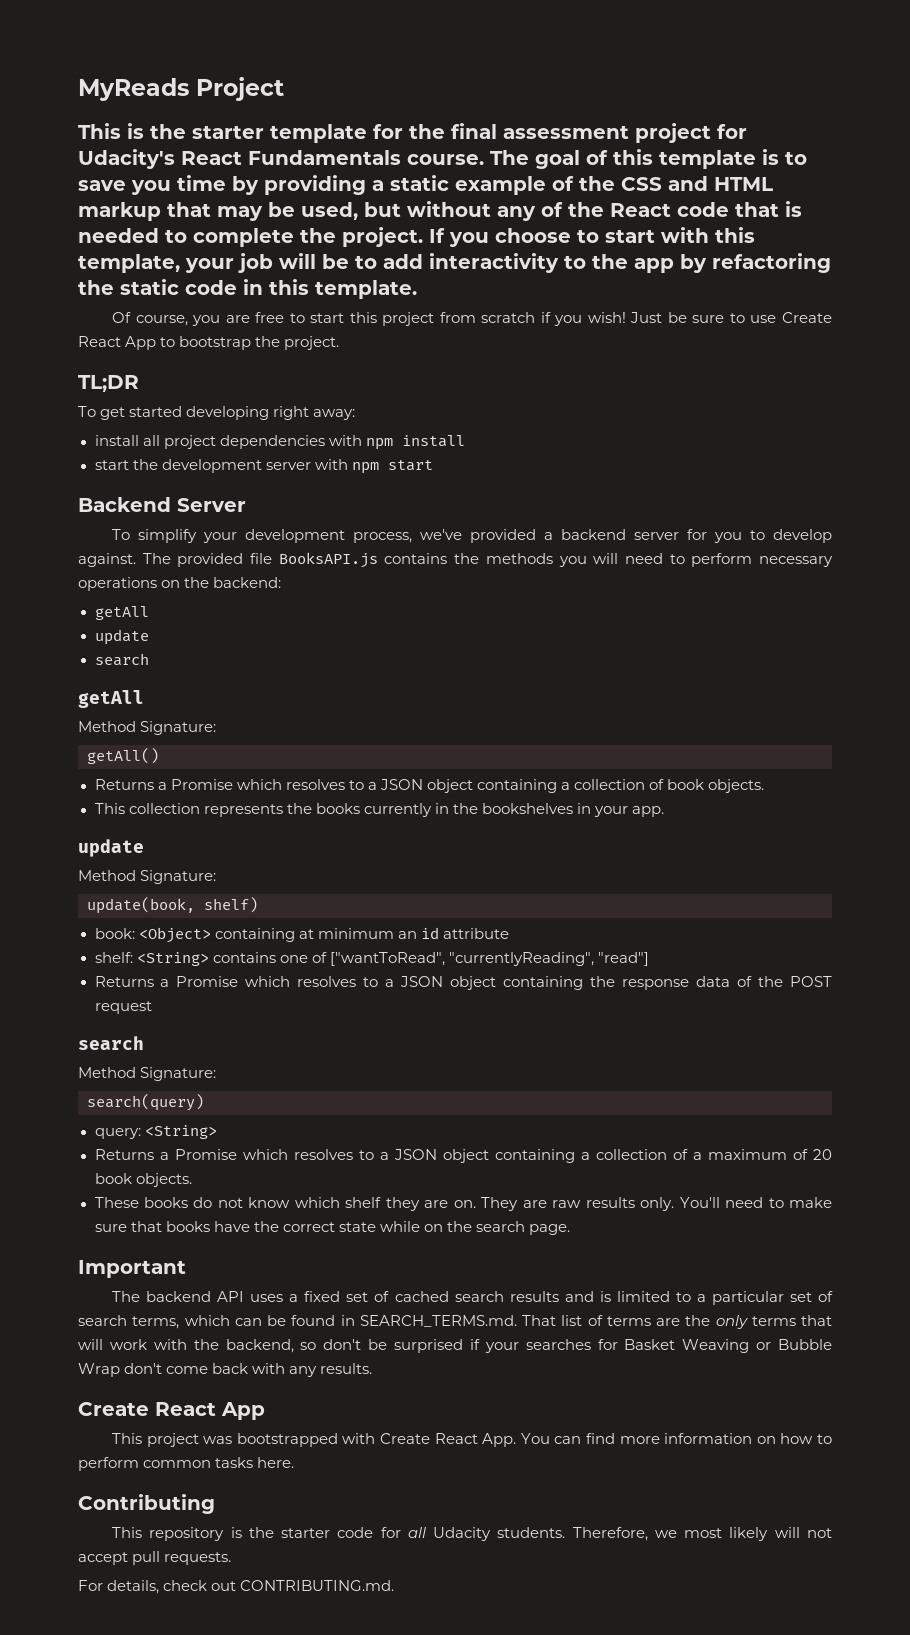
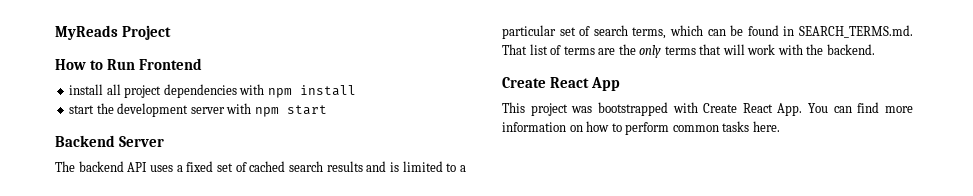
[78,123,747,143] [78,149,807,169] [78,175,773,195] [78,201,802,221] [78,227,755,247] [78,253,831,273] [78,279,417,299] [112,312,832,326] [78,336,340,350] [78,375,139,393] [78,406,356,420] This is the starter template for the final assessment project for Udacity's React Fundamentals course. The goal of this template is to save you time by providing a static example of the CSS and HTML markup that may be used, but without any of the React code that is needed to complete the project. If you choose to start with this template, your job will be to add interactivity to the app by refactoring the static code in this template. // Of course, you are free to start this project from scratch if you wish! Just be sure to use Create React App to bootstrap the project. // TL;DR // To get started developing right away: -> [55,58,202,70] How to Run Frontend
[112,529,832,543] [78,552,834,568] [78,577,282,591] [94,606,149,620] [94,629,149,645] [94,653,149,666] [78,690,144,708] [78,721,217,735] [87,748,159,764] [94,779,765,793] [94,803,665,817] [78,839,144,857] [78,870,217,884] [87,897,258,914] [94,927,509,943] [94,952,649,966] [94,976,832,990] [94,1001,152,1014] [78,1036,144,1050] [78,1067,217,1081] [87,1094,204,1111] [94,1125,217,1139] [94,1149,832,1163] [94,1173,192,1187] [94,1197,832,1211] [94,1221,571,1235] [78,1260,186,1278] // To simplify your development process, we've provided a backend server for you to develop against. The provided file BooksAPI.js contains the methods you will need to perform necessary operations on the backend: // getAll // update // search // getAll // Method Signature: // getAll() // Returns a Promise which resolves to a JSON object containing a collection of book objects. // This collection represents the books currently in the bookshelves in your app. // update // Method Signature: // update(book, shelf) // book: <Object> containing at minimum an id attribute // shelf: <String> contains one of ["wantToRead", "currentlyReading", "read"] // Returns a Promise which resolves to a JSON object containing the response data of the POST request // search // Method Signature: // search(query) // query: <String> // Returns a Promise which resolves to a JSON object containing a collection of a maximum of 20 book objects. // These books do not know which shelf they are on. They are raw results only. You'll need to make sure that books have the correct state while on the search page. // Important -> (164, 141) none
[225,1339,832,1353] [78,1363,373,1377] backend, so don't be surprised if your searches for Basket Weaving or Bubble Wrap don't come back with any results. -> [826,44,875,55] backend.
[78,1494,215,1514] [112,1527,832,1541] [78,1551,232,1565] [78,1580,395,1594] // Contributing // This repository is the starter code for all Udacity students. Therefore, we most likely will not accept pull requests. // For details, check out CONTRIBUTING.md. -> (780, 126) none

